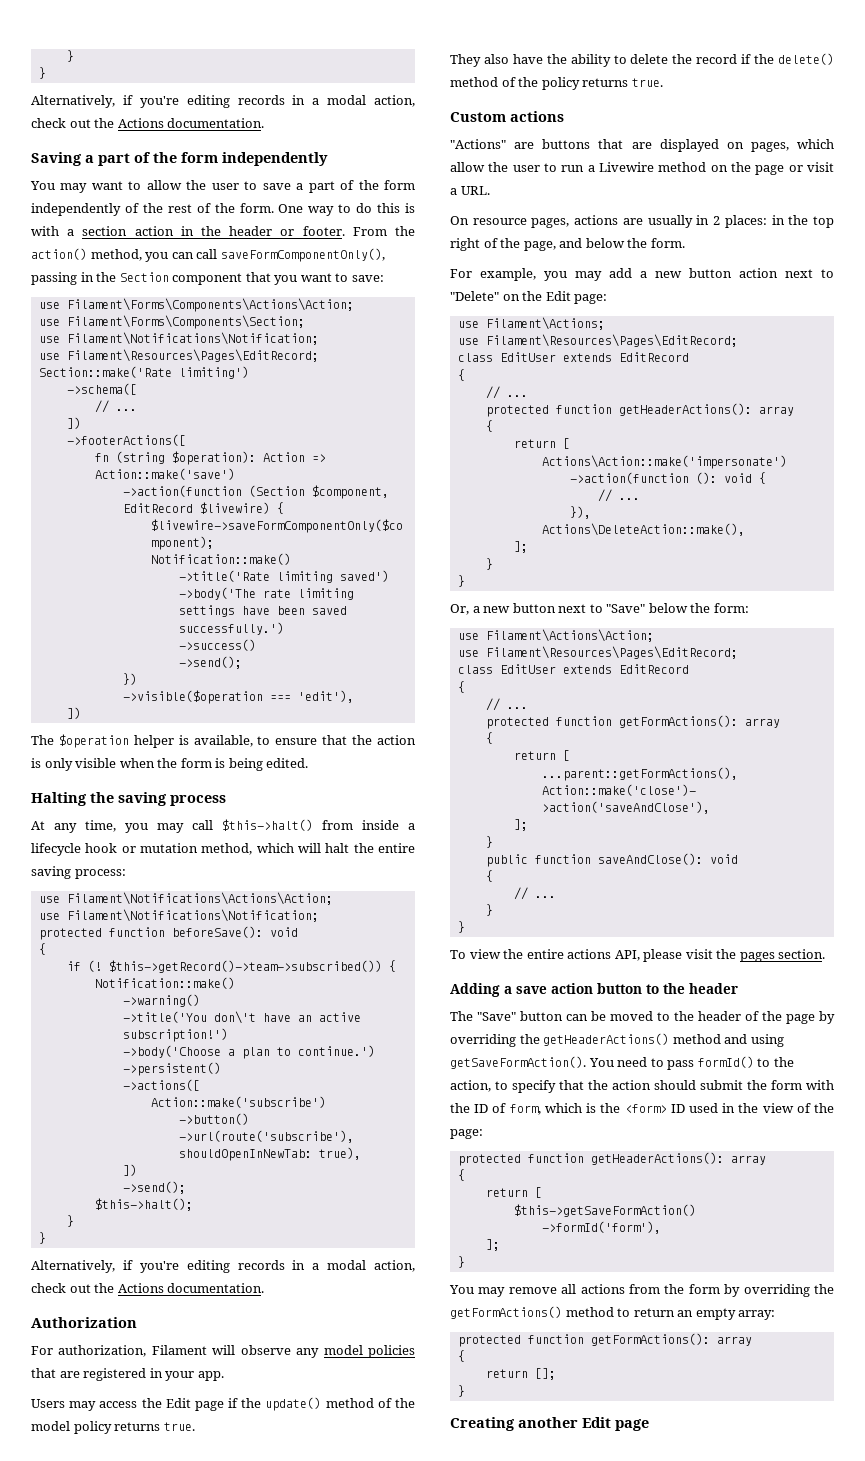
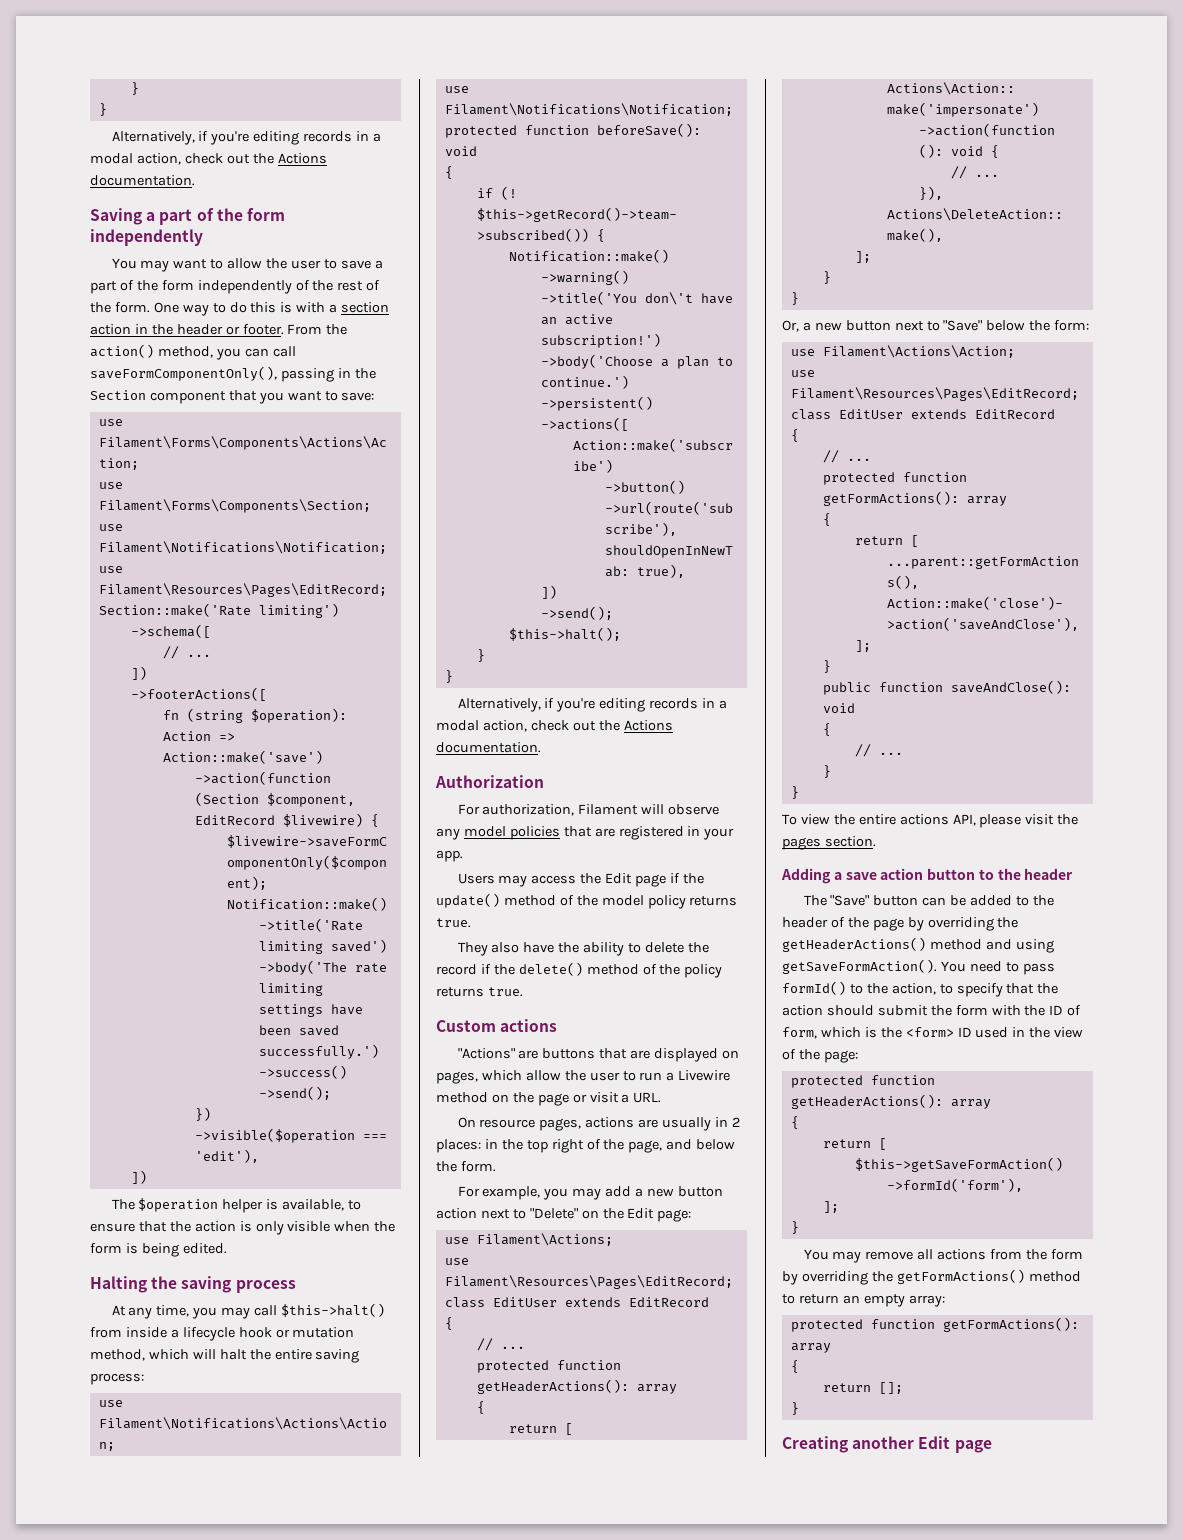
[610,1011,653,1021] moved -> [970,895,1013,906] added

